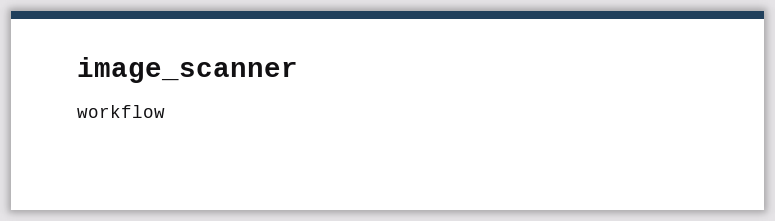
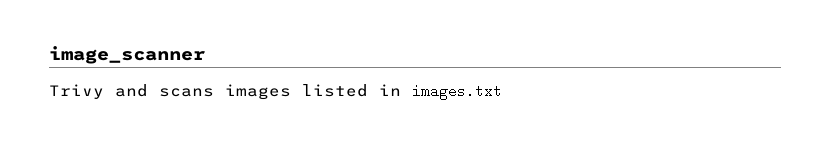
[77,105,165,118] workflow -> [49,84,502,100] Trivy and scans images listed in images.txt

